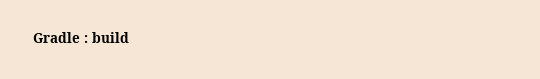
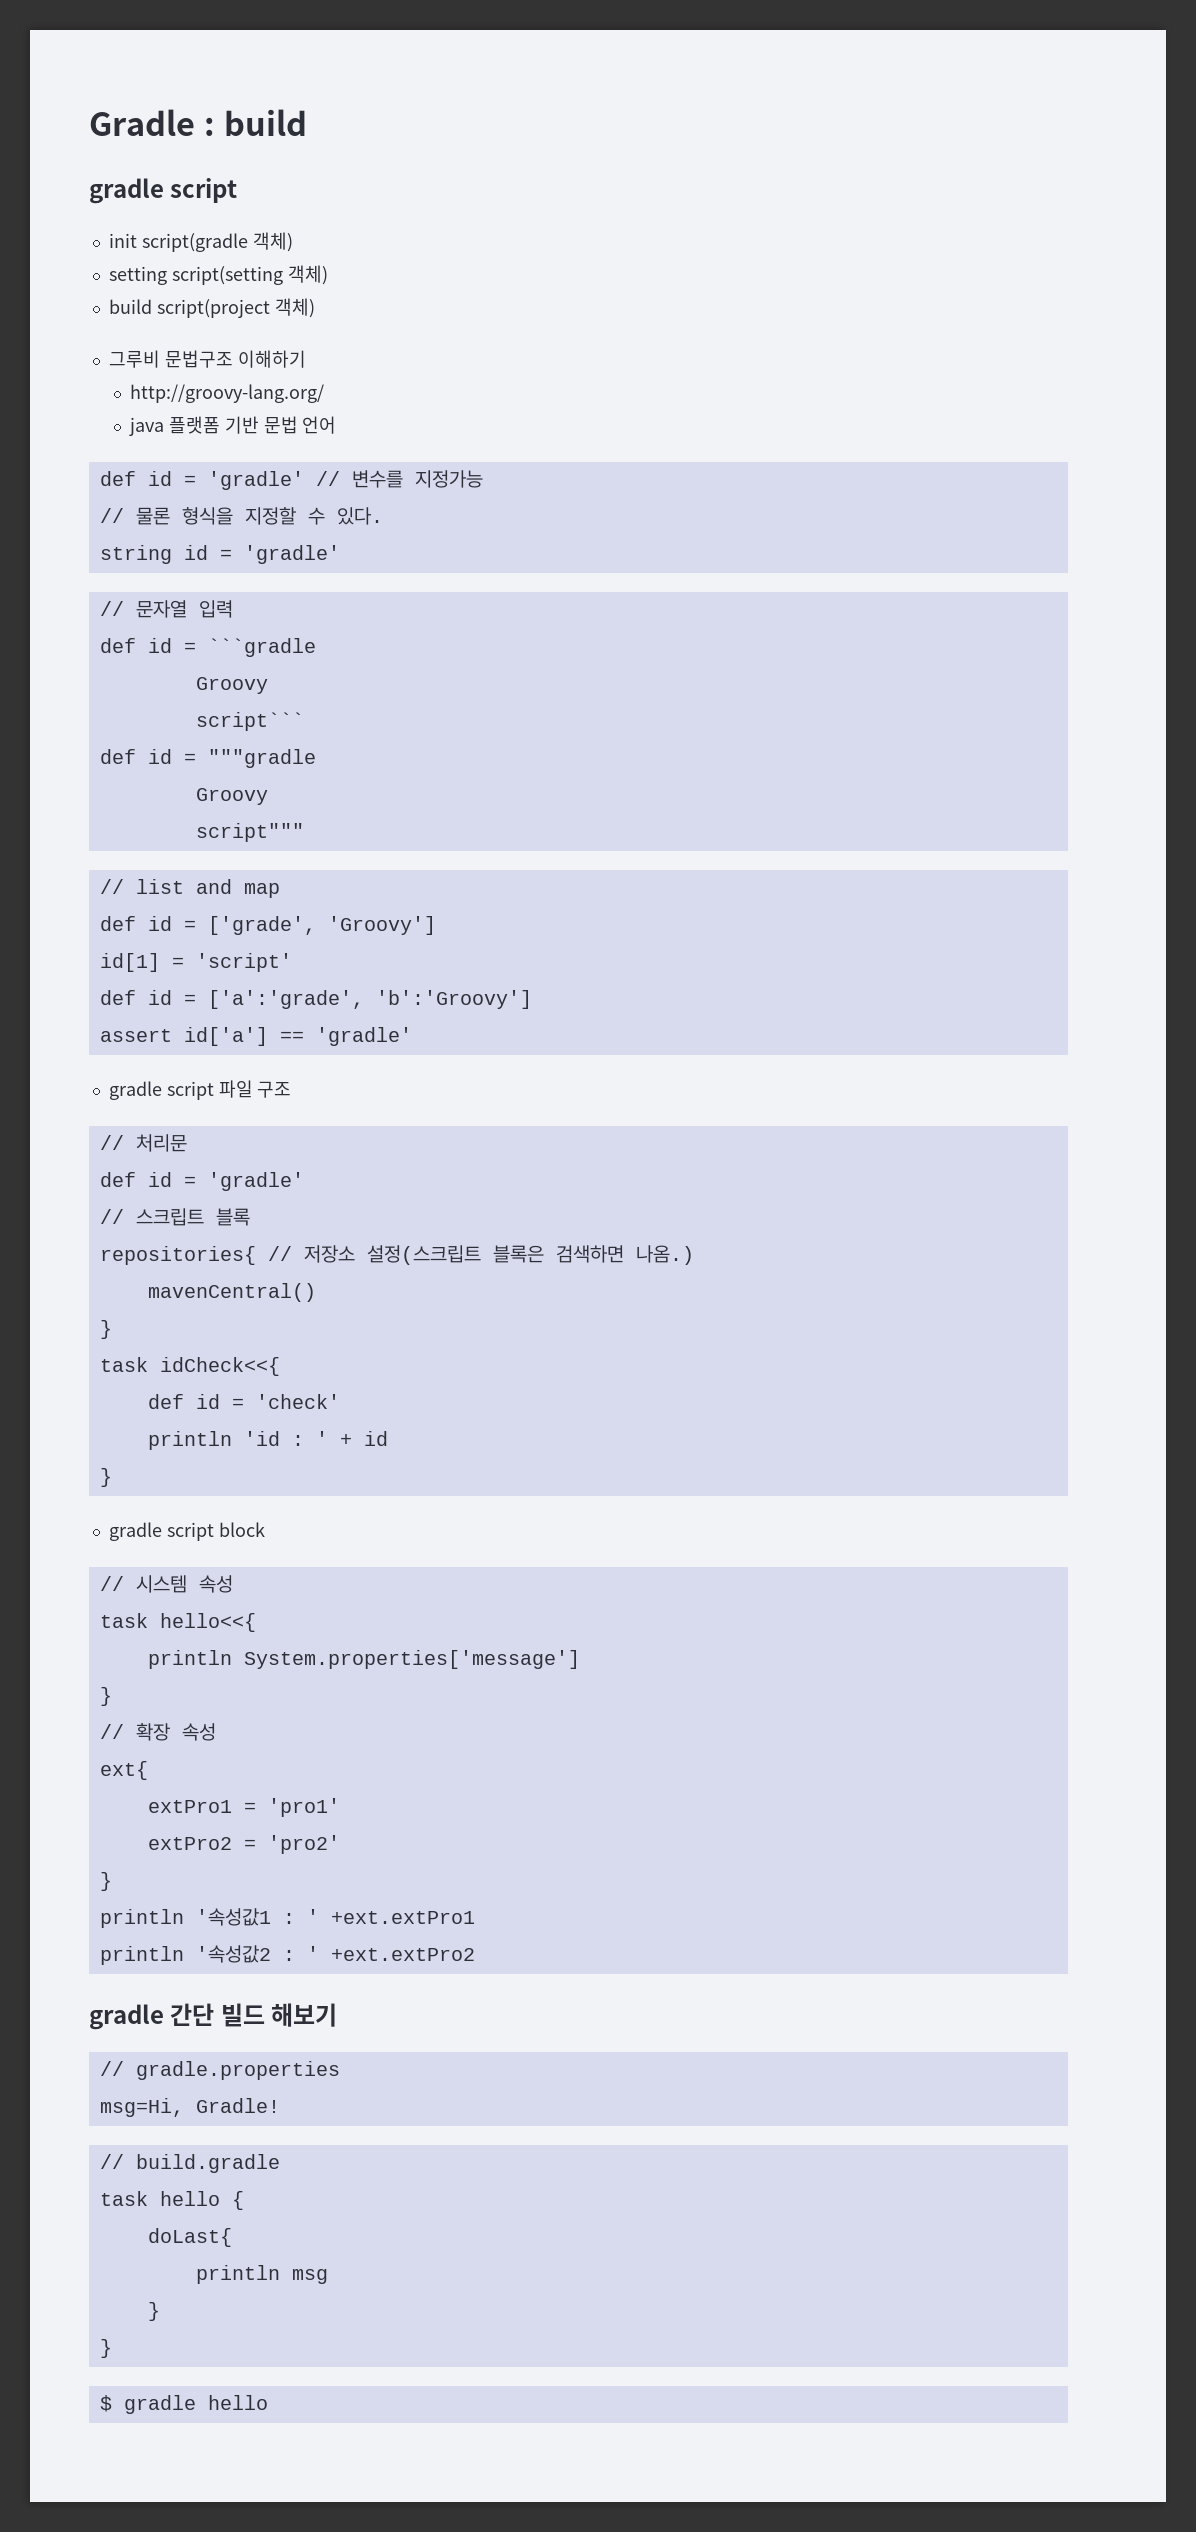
(129, 37) none -> [89,178,238,204] [108,232,293,252] [108,265,328,285] [108,298,315,318] [108,350,306,368] [129,384,324,403] [128,416,337,436] [99,470,483,490] [99,507,383,525] [99,545,340,564] [99,600,233,618] [99,638,316,657] [195,677,268,694] [195,712,304,731] [99,749,316,768] [195,788,268,805] [195,823,304,842] [99,879,280,898] [99,916,436,935] [99,953,292,972] [99,990,532,1009] [99,1027,412,1046] [108,1080,292,1100] [99,1134,187,1152] [99,1172,304,1191] [99,1208,250,1226] [99,1245,694,1265] [147,1283,316,1302] [99,1320,112,1339] [99,1357,280,1376] [147,1394,340,1409] [147,1431,388,1450] [99,1468,112,1487] [108,1522,265,1541] [99,1575,233,1593] [99,1613,256,1632] [147,1650,580,1669] [99,1687,112,1706] [99,1723,216,1741] [99,1761,148,1780] [147,1798,340,1817] [147,1835,340,1854] [99,1872,112,1891] [99,1908,475,1928] [99,1945,475,1965] [89,2003,338,2030] [99,2061,340,2080] [99,2098,280,2117] [99,2154,280,2173] [99,2191,244,2210] [147,2228,232,2247] [195,2265,328,2284] [147,2302,160,2321] [99,2339,112,2358] [99,2395,268,2414] // gradle script // init script(gradle 객체) // setting script(setting 객체) // build script(project 객체) // 그루비 문법구조 이해하기 // http://groovy-lang.org/ // java 플랫폼 기반 문법 언어 // def id = 'gradle' // 변수를 지정가능 // // 물론 형식을 지정할 수 있다. // string id = 'gradle' // // 문자열 입력 // def id = ```gradle // Groovy // script``` // def id = """gradle // Groovy // script""" // // list and map // def id = ['grade', 'Groovy'] // id[1] = 'script' // def id = ['a':'grade', 'b':'Groovy'] // assert id['a'] == 'gradle' // gradle script 파일 구조 // // 처리문 // def id = 'gradle' // // 스크립트 블록 // repositories{ // 저장소 설정(스크립트 블록은 검색하면 나옴.) // mavenCentral() // } // task idCheck<<{ // def id = 'check' // println 'id : ' + id // } // gradle script block // // 시스템 속성 // task hello<<{ // println System.properties['message'] // } // // 확장 속성 // ext{ // extPro1 = 'pro1' // extPro2 = 'pro2' // } // println '속성값1 : ' +ext.extPro1 // println '속성값2 : ' +ext.extPro2 // gradle 간단 빌드 해보기 // // gradle.properties // msg=Hi, Gradle! // // build.gradle // task hello { // doLast{ // println msg // } // } // $ gradle hello

